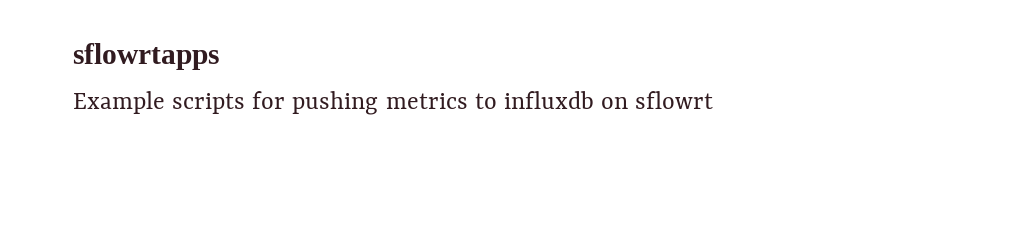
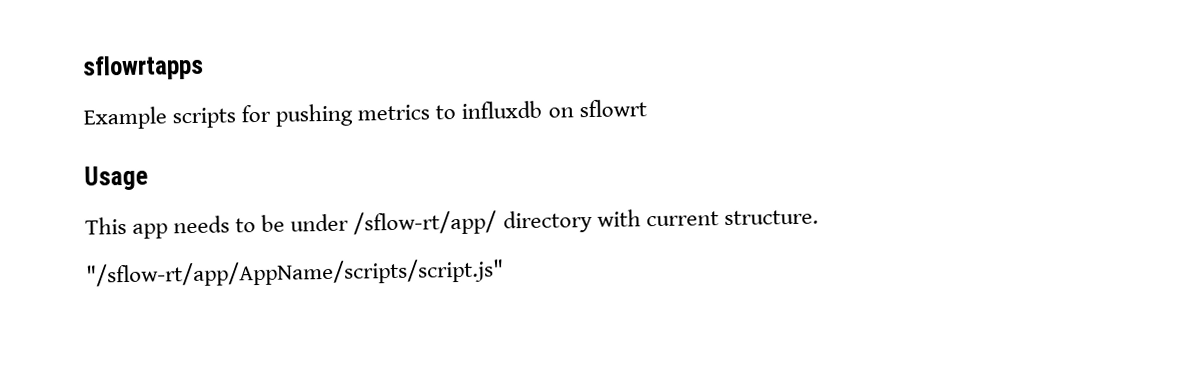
(714, 100) none -> [84,165,148,191] [85,209,819,239] [86,258,504,288] // Usage // This app needs to be under /sflow-rt/app/ directory with current structure. // "/sflow-rt/app/AppName/scripts/script.js"

